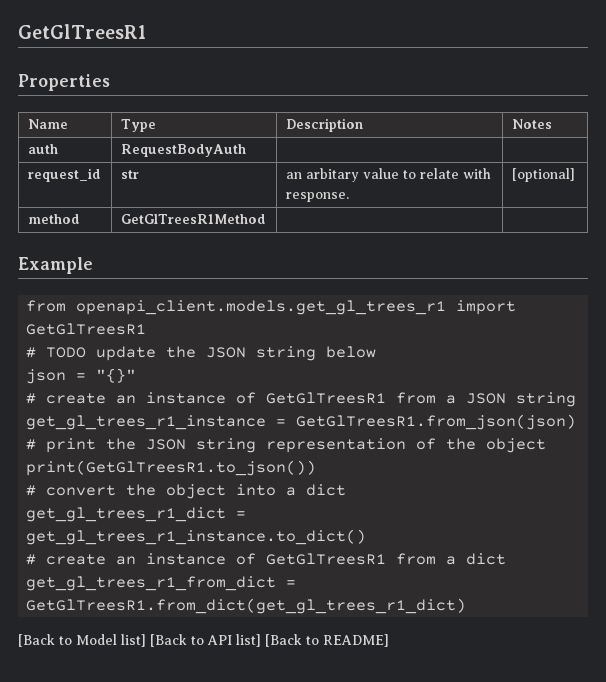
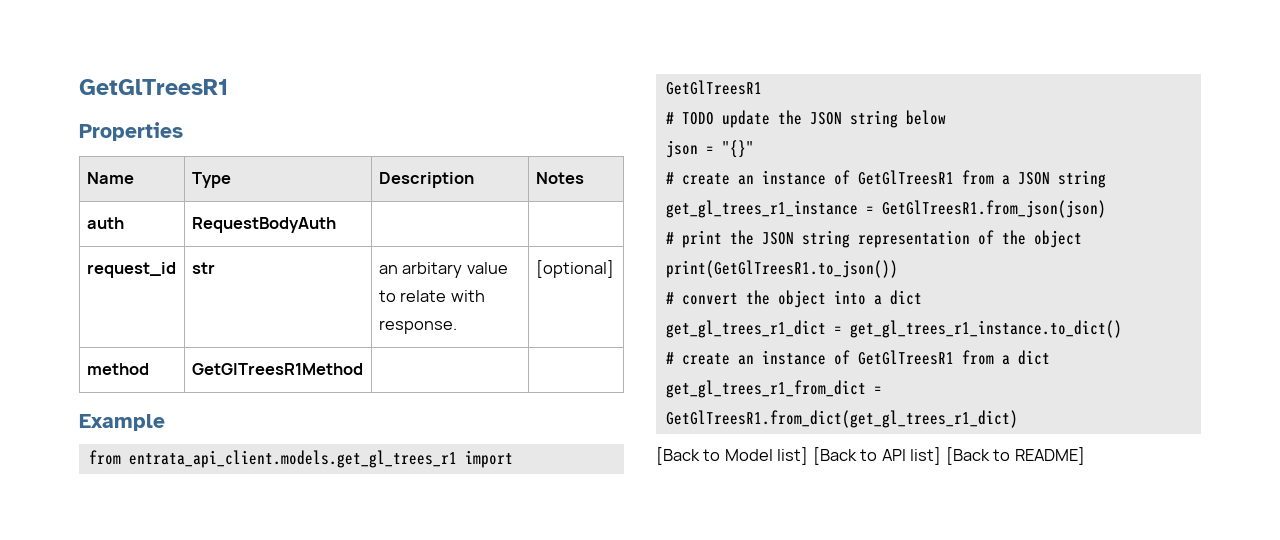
[76,300,447,315] openapi_client.models.get_gl_trees_r1 -> [128,450,457,468] entrata_api_client.models.get_gl_trees_r1

